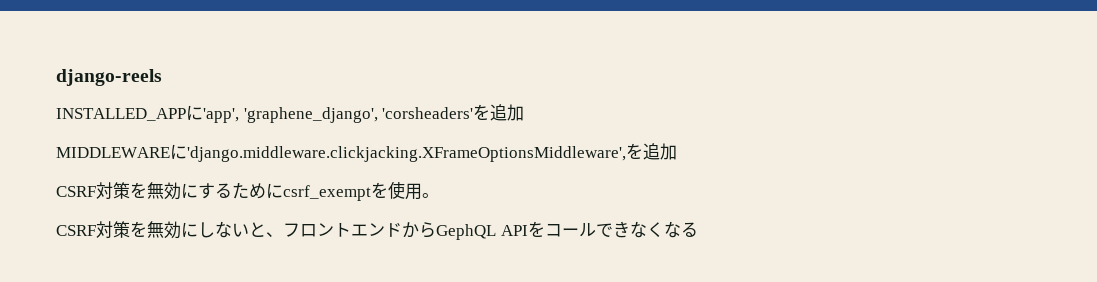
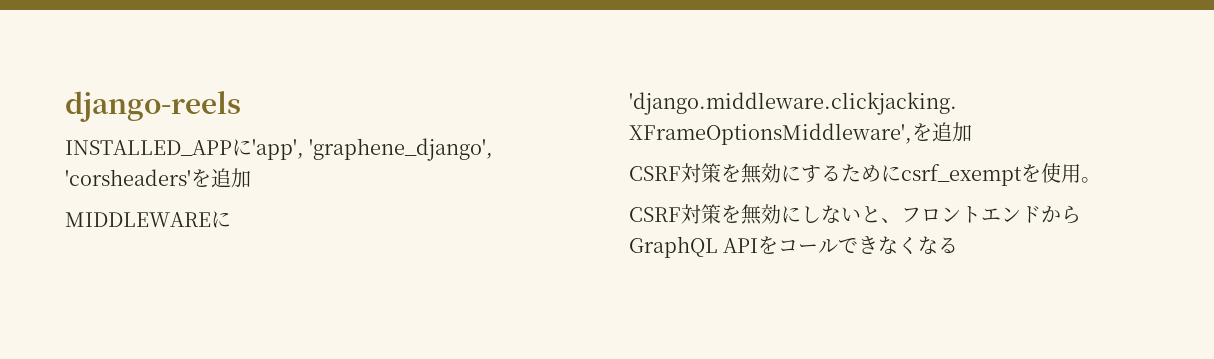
[436,224,496,240] GephQL -> [629,236,718,258] GraphQL

